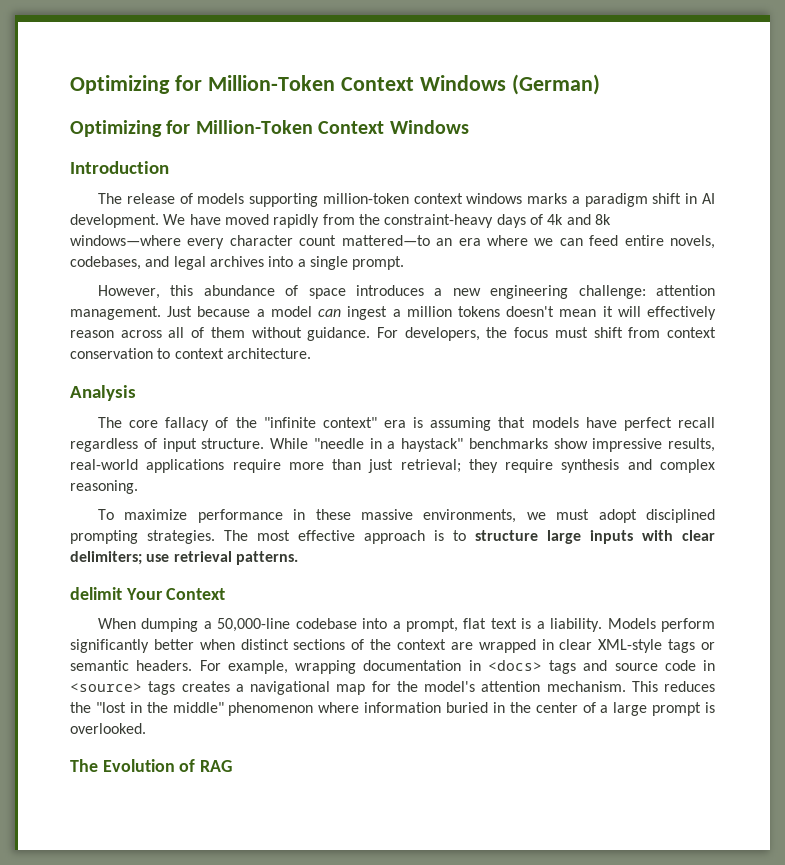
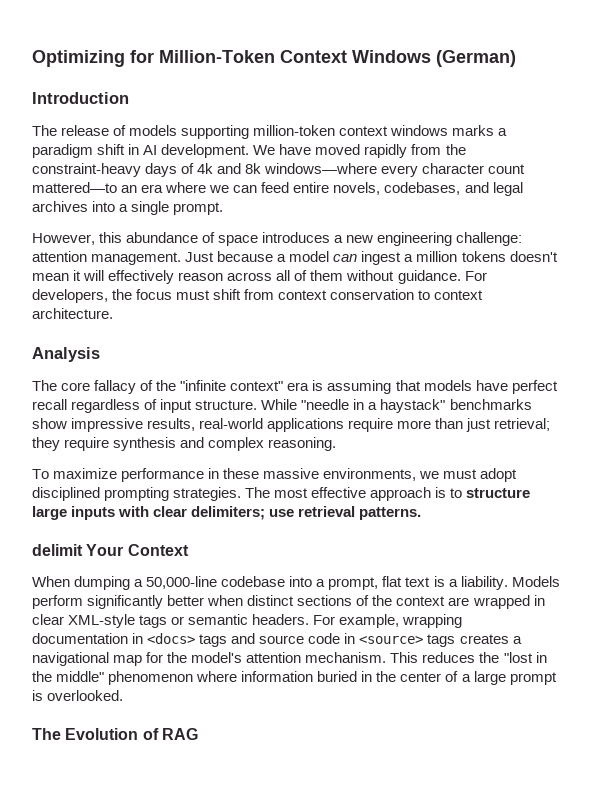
[70,120,469,137] // Optimizing for Million-Token Context Windows -> (516, 58) none

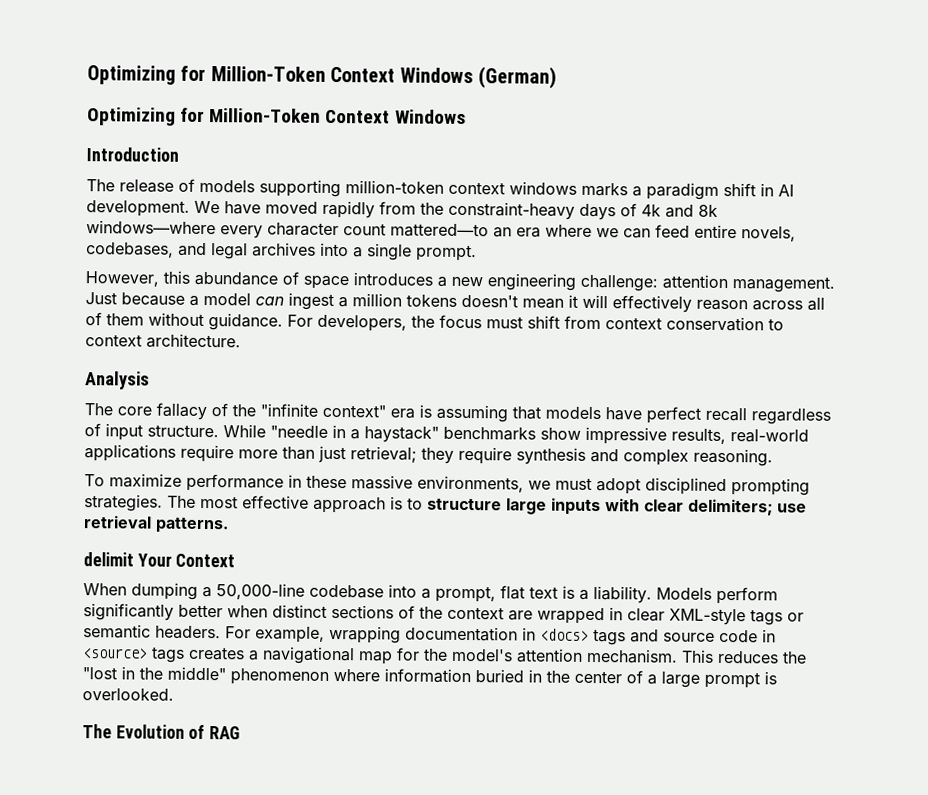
(516, 58) none -> [87,107,466,126] // Optimizing for Million-Token Context Windows

